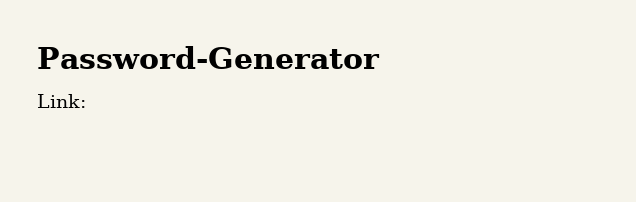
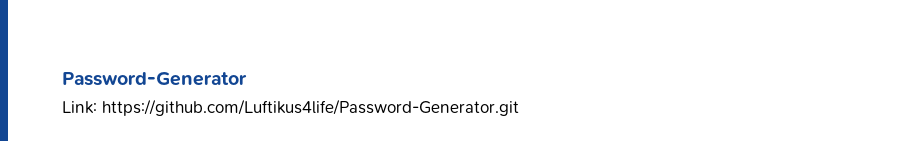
(86, 101) none -> [101,99,519,116] https://github.com/Luftikus4life/Password-Generator.git

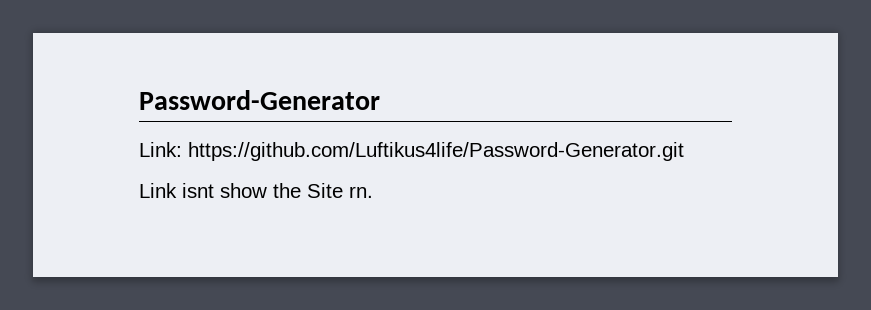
(519, 107) none -> [139,183,373,198] // Link isnt show the Site rn.

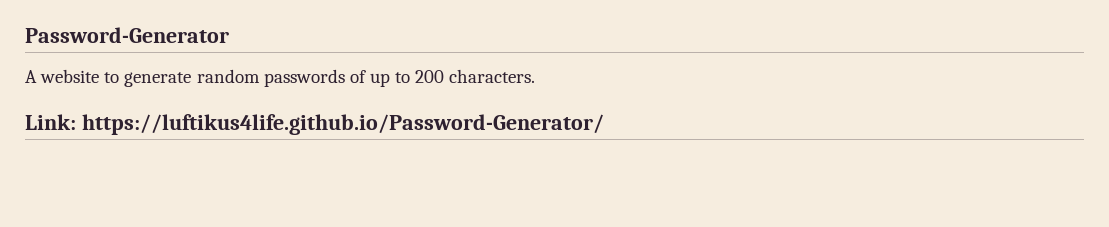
[139,142,684,161] [139,183,373,198] Link: https://github.com/Luftikus4life/Password-Generator.git // Link isnt show the Site rn. -> [25,69,536,87] [25,114,604,135] A website to generate random passwords of up to 200 characters. // Link: https://luftikus4life.github.io/Password-Generator/

